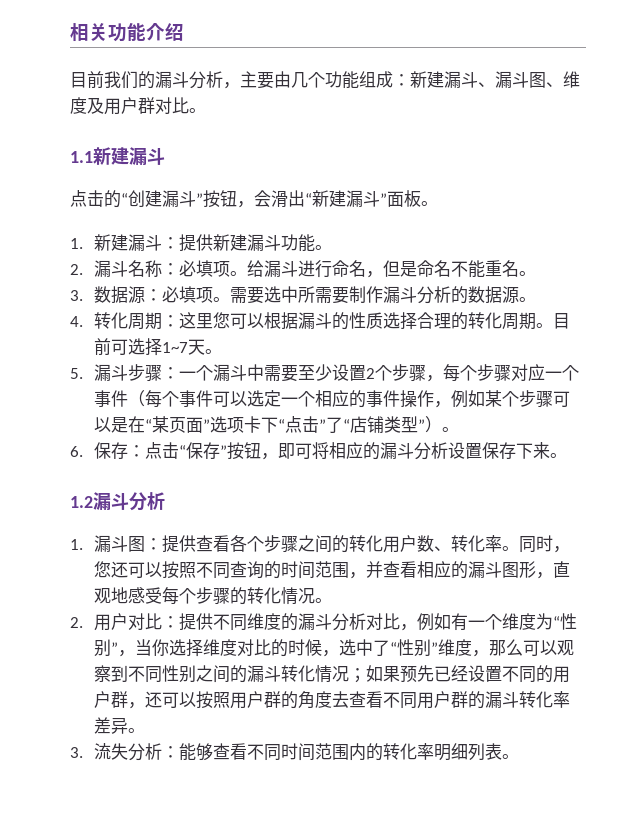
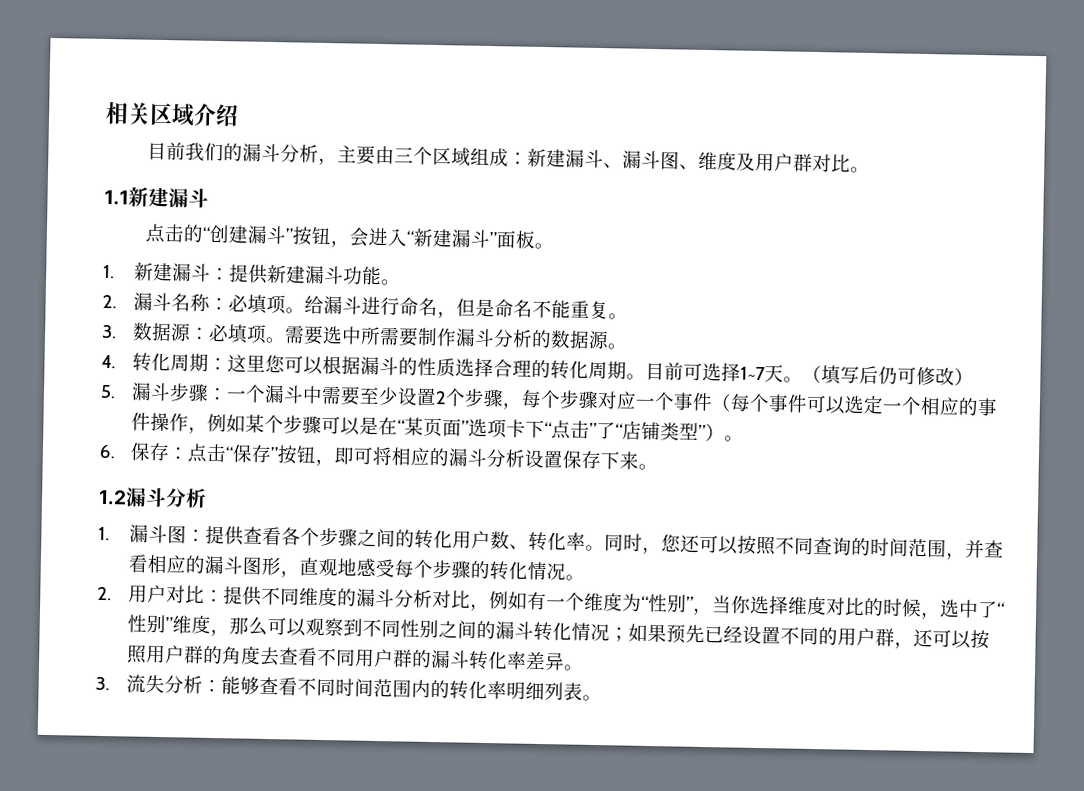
[108,23,146,42] 功能 -> [149,102,195,127] 区域
[291,71,359,89] 几个功能 -> [394,146,472,167] 三个区域
[271,190,305,207] 滑出 -> [368,227,409,247] 进入
[502,260,520,277] 名 -> [589,300,610,320] 复
(223, 351) none -> [802,364,975,386] （填写后仍可修改）

